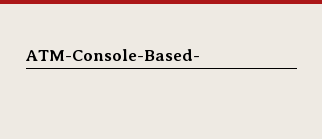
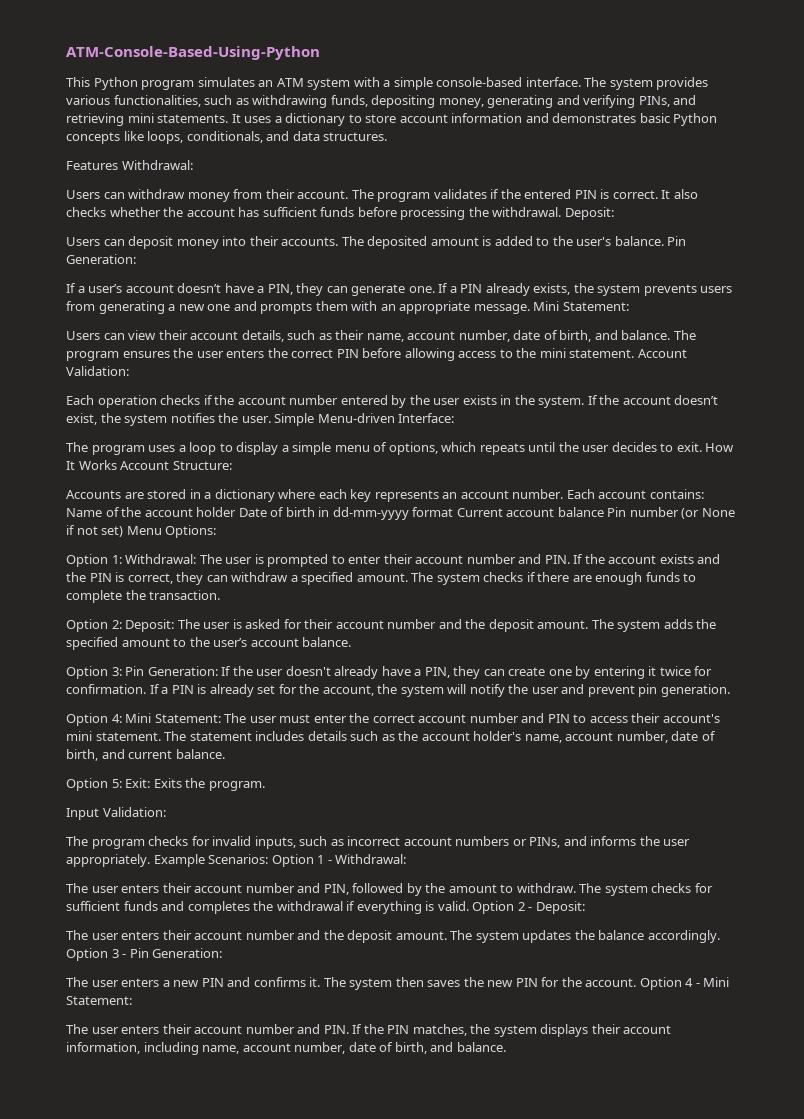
[25,49,200,61] ATM-Console-Based- -> [66,46,320,60] [66,77,709,90] [66,95,697,108] [66,113,718,126] [66,131,388,144] [66,160,193,170] [66,189,698,202] [66,207,614,220] [66,236,687,249] [66,254,136,264] [66,283,733,296] [66,301,629,314] [66,330,696,342] [66,348,687,361] [66,366,129,376] [66,395,719,408] [66,413,455,426] [66,442,735,455] [66,460,232,470] [66,489,704,502] [66,507,735,520] [66,525,217,538] [66,554,721,567] [66,572,697,585] [66,590,221,603] [66,619,717,632] [66,637,352,650] [66,666,713,679] [66,684,730,697] [66,713,720,726] [66,731,716,743] [66,749,225,761] [66,778,265,791] [66,807,166,820] [66,836,691,849] [66,854,407,867] [66,883,713,896] [66,901,585,914] [66,930,720,943] [66,948,223,961] [66,977,730,990] [66,996,132,1005] [66,1024,672,1037] [66,1042,506,1055] ATM-Console-Based-Using-Python // This Python program simulates an ATM system with a simple console-based interface. The system provides various functionalities, such as withdrawing funds, depositing money, generating and verifying PINs, and retrieving mini statements. It uses a dictionary to store account information and demonstrates basic Python concepts like loops, conditionals, and data structures. // Features Withdrawal: // Users can withdraw money from their account. The program validates if the entered PIN is correct. It also checks whether the account has sufficient funds before processing the withdrawal. Deposit: // Users can deposit money into their accounts. The deposited amount is added to the user's balance. Pin Generation: // If a user’s account doesn’t have a PIN, they can generate one. If a PIN already exists, the system prevents users from generating a new one and prompts them with an appropriate message. Mini Statement: // Users can view their account details, such as their name, account number, date of birth, and balance. The program ensures the user enters the correct PIN before allowing access to the mini statement. Account Validation: // Each operation checks if the account number entered by the user exists in the system. If the account doesn’t exist, the system notifies the user. Simple Menu-driven Interface: // The program uses a loop to display a simple menu of options, which repeats until the user decides to exit. How It Works Account Structure: // Accounts are stored in a dictionary where each key represents an account number. Each account contains: Name of the account holder Date of birth in dd-mm-yyyy format Current account balance Pin number (or None if not set) Menu Options: // Option 1: Withdrawal: The user is prompted to enter their account number and PIN. If the account exists and the PIN is correct, they can withdraw a specified amount. The system checks if there are enough funds to complete the transaction. // Option 2: Deposit: The user is asked for their account number and the deposit amount. The system adds the specified amount to the user’s account balance. // Option 3: Pin Generation: If the user doesn't already have a PIN, they can create one by entering it twice for confirmation. If a PIN is already set for the account, the system will notify the user and prevent pin generation. // Option 4: Mini Statement: The user must enter the correct account number and PIN to access their account's mini statement. The statement includes details such as the account holder's name, account number, date of birth, and current balance. // Option 5: Exit: Exits the program. // Input Validation: // The program checks for invalid inputs, such as incorrect account numbers or PINs, and informs the user appropriately. Example Scenarios: Option 1 - Withdrawal: // The user enters their account number and PIN, followed by the amount to withdraw. The system checks for sufficient funds and completes the withdrawal if everything is valid. Option 2 - Deposit: // The user enters their account number and the deposit amount. The system updates the balance accordingly. Option 3 - Pin Generation: // The user enters a new PIN and confirms it. The system then saves the new PIN for the account. Option 4 - Mini Statement: // The user enters their account number and PIN. If the PIN matches, the system displays their account information, including name, account number, date of birth, and balance.

